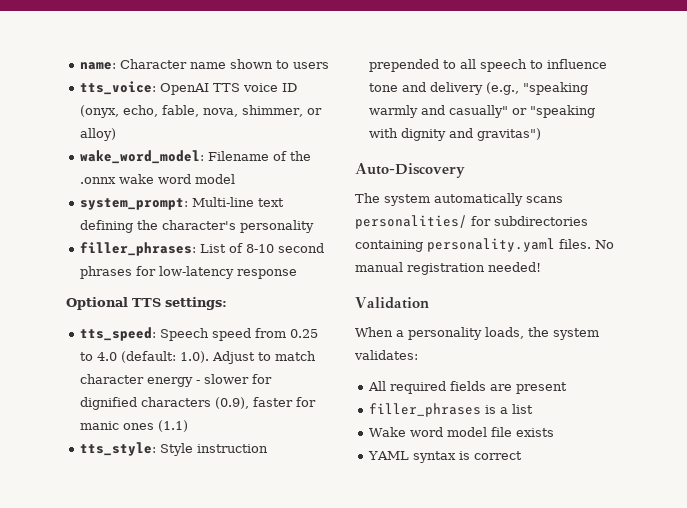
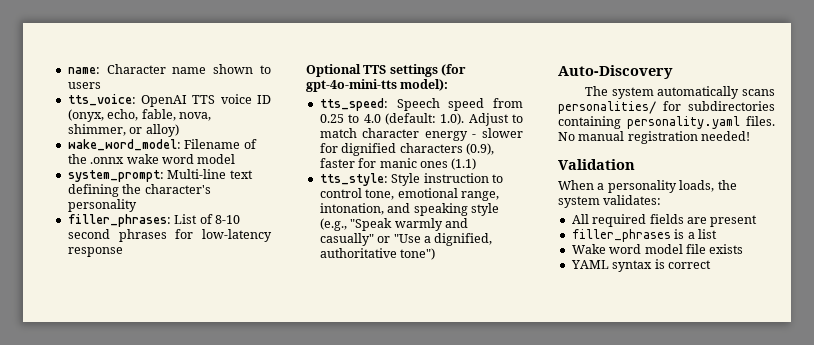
[165,297,227,310] settings: -> [389,64,467,77] [306,79,449,92] settings (for gpt-4o-mini-tts model):
[369,59,608,72] [369,82,589,95] [369,105,596,118] [369,128,542,141] prepended to all speech to influence tone and delivery (e.g., "speaking warmly and casually" or "speaking with dignity and gravitas") -> [491,174,503,183] [319,188,499,201] [319,203,499,216] [319,218,468,231] [319,233,493,246] [319,248,436,260] to control tone, emotional range, intonation, and speaking style (e.g., "Speak warmly and casually" or "Use a dignified, authoritative tone")

